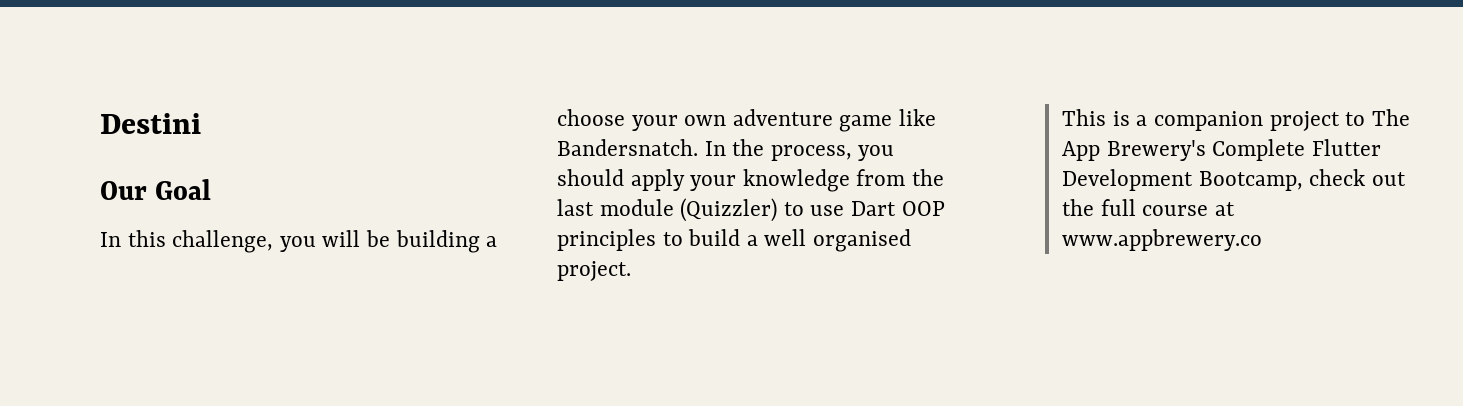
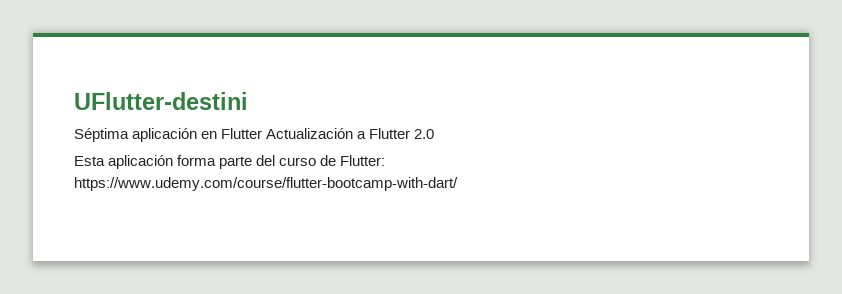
[100,113,201,134] [100,179,212,200] [100,230,498,253] [557,109,937,132] [557,139,895,161] [557,169,945,192] [557,198,945,222] [557,229,912,252] [557,261,631,281] [1062,109,1410,131] [1062,139,1381,161] [1062,169,1406,191] [1062,199,1235,216] [1062,229,1263,251] Destini // Our Goal // In this challenge, you will be building a choose your own adventure game like Bandersnatch. In the process, you should apply your knowledge from the last module (Quizzler) to use Dart OOP principles to build a well organised project. // This is a companion project to The App Brewery's Complete Flutter Development Bootcamp, check out the full course at www.appbrewery.co -> [74,92,248,110] [74,128,435,142] [74,155,386,169] [74,177,458,191] UFlutter-destini // Séptima aplicación en Flutter Actualización a Flutter 2.0 // Esta aplicación forma parte del curso de Flutter: https://www.udemy.com/course/flutter-bootcamp-with-dart/

